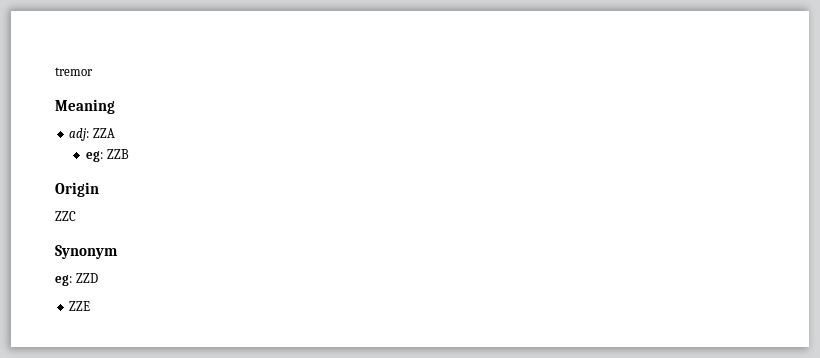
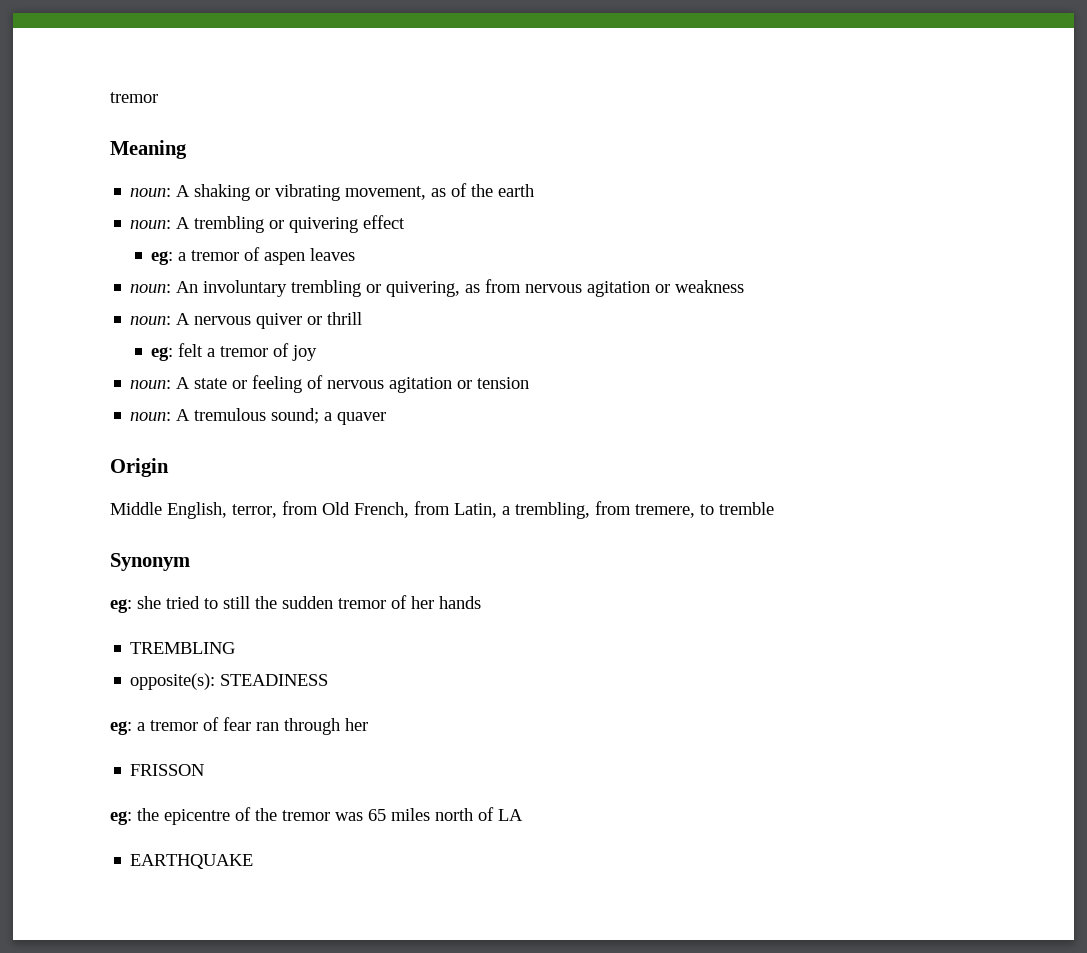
[69,128,115,141] [86,149,129,162] [55,182,99,197] [55,211,76,221] [55,245,118,259] [55,273,98,286] [69,301,91,311] adj: ZZA // eg: ZZB // Origin // ZZC // Synonym // eg: ZZD // ZZE -> [130,183,535,201] [130,215,406,233] [151,247,356,265] [130,279,745,297] [130,312,363,329] [151,343,318,361] [130,375,530,393] [130,408,387,425] [110,458,169,477] [110,501,774,519] [110,553,190,571] [110,595,481,613] [130,642,236,654] [130,673,329,690] [110,717,368,735] [130,764,205,776] [110,807,523,825] [130,854,254,869] noun: A shaking or vibrating movement, as of the earth // noun: A trembling or quivering effect // eg: a tremor of aspen leaves // noun: An involuntary trembling or quivering, as from nervous agitation or weakness // noun: A nervous quiver or thrill // eg: felt a tremor of joy // noun: A state or feeling of nervous agitation or tension // noun: A tremulous sound; a quaver // Origin // Middle English, terror, from Old French, from Latin, a trembling, from tremere, to tremble // Synonym // eg: she tried to still the sudden tremor of her hands // TREMBLING // opposite(s): STEADINESS // eg: a tremor of fear ran through her // FRISSON // eg: the epicentre of the tremor was 65 miles north of LA // EARTHQUAKE

